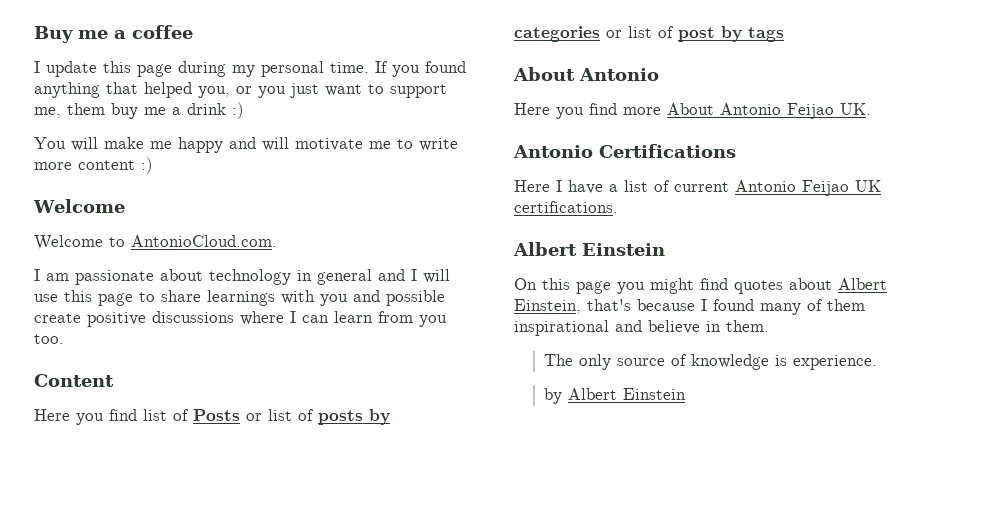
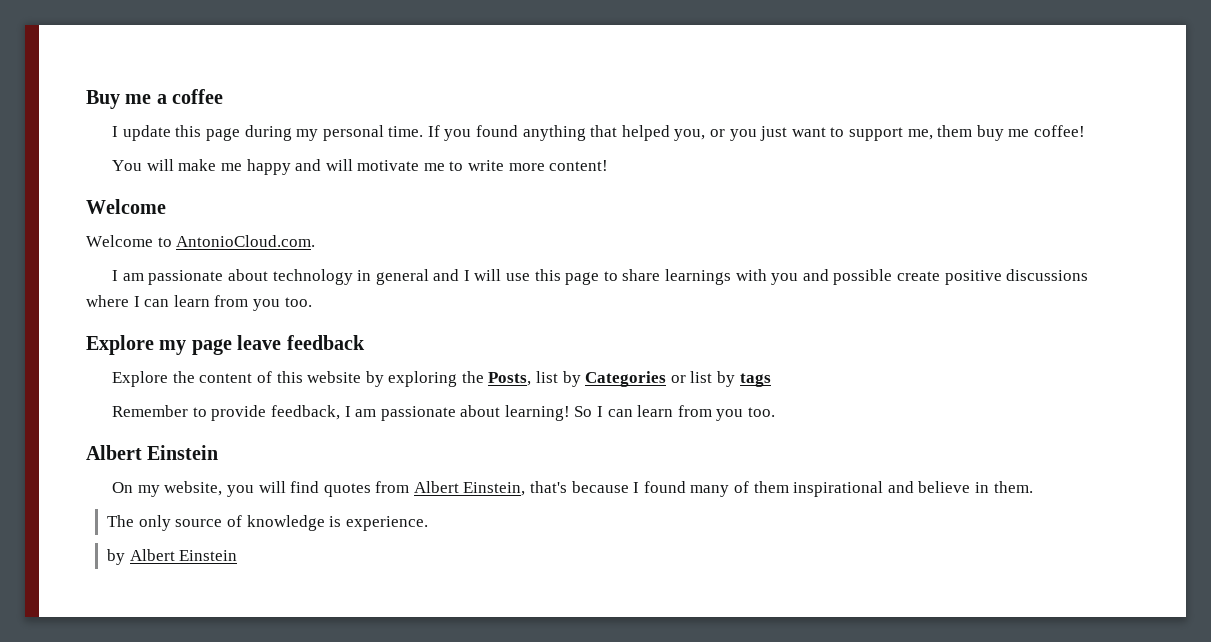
[172,102,244,119] a drink :) -> [1033,125,1085,137] coffee!
[78,157,153,174] content :) -> [549,160,609,171] content!
[34,374,114,387] [34,409,390,425] [514,26,784,42] [513,67,659,81] [514,103,871,119] [513,144,736,158] [514,180,881,196] [514,201,618,213] Content // Here you find list of Posts or list of posts by categories or list of post by tags // About Antonio // Here you find more About Antonio Feijao UK. // Antonio Certifications // Here I have a list of current Antonio Feijao UK certifications. -> [86,335,365,355] [112,371,771,387] [112,405,775,421] Explore my page leave feedback // Explore the content of this website by exploring the Posts, list by Categories or list by tags // Remember to provide feedback, I am passionate about learning! So I can learn from you too.
[542,278,694,294] this page you might -> [137,481,286,497] my website, you will
[789,278,832,290] about -> [375,481,410,493] from

